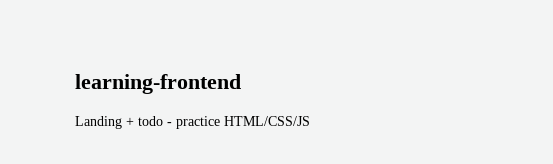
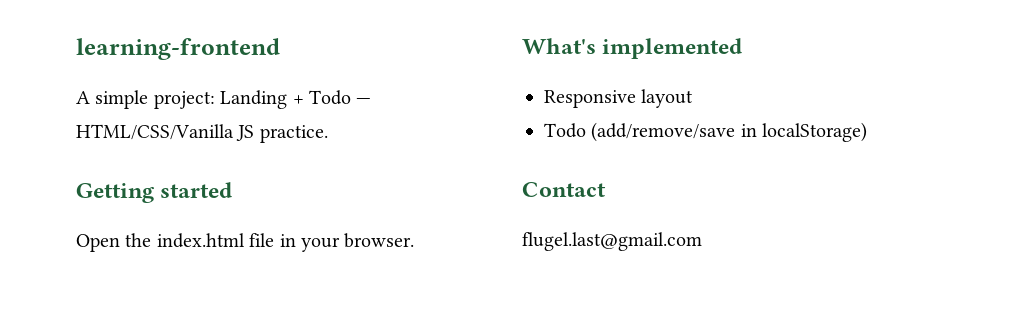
[75,116,310,129] Landing + todo - practice HTML/CSS/JS -> [76,90,372,109] [76,124,328,143] [76,182,233,203] [76,233,415,252] [522,38,743,59] [544,89,694,108] [544,122,868,142] [522,182,606,197] [522,232,702,251] A simple project: Landing + Todo — HTML/CSS/Vanilla JS practice. // Getting started // Open the index.html file in your browser. // What's implemented // Responsive layout // Todo (add/remove/save in localStorage) // Contact // flugel.last@gmail.com

